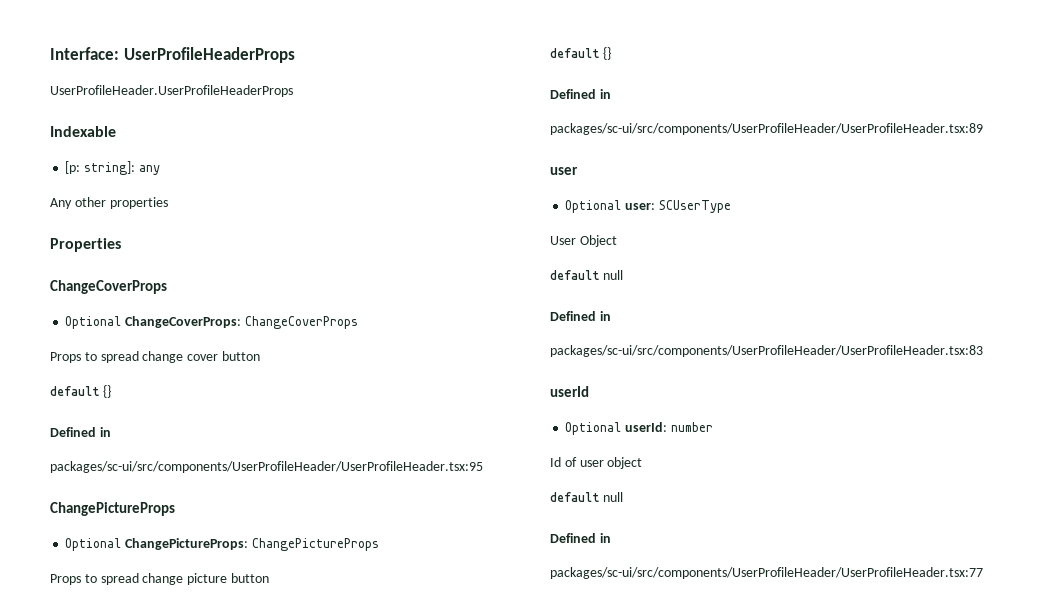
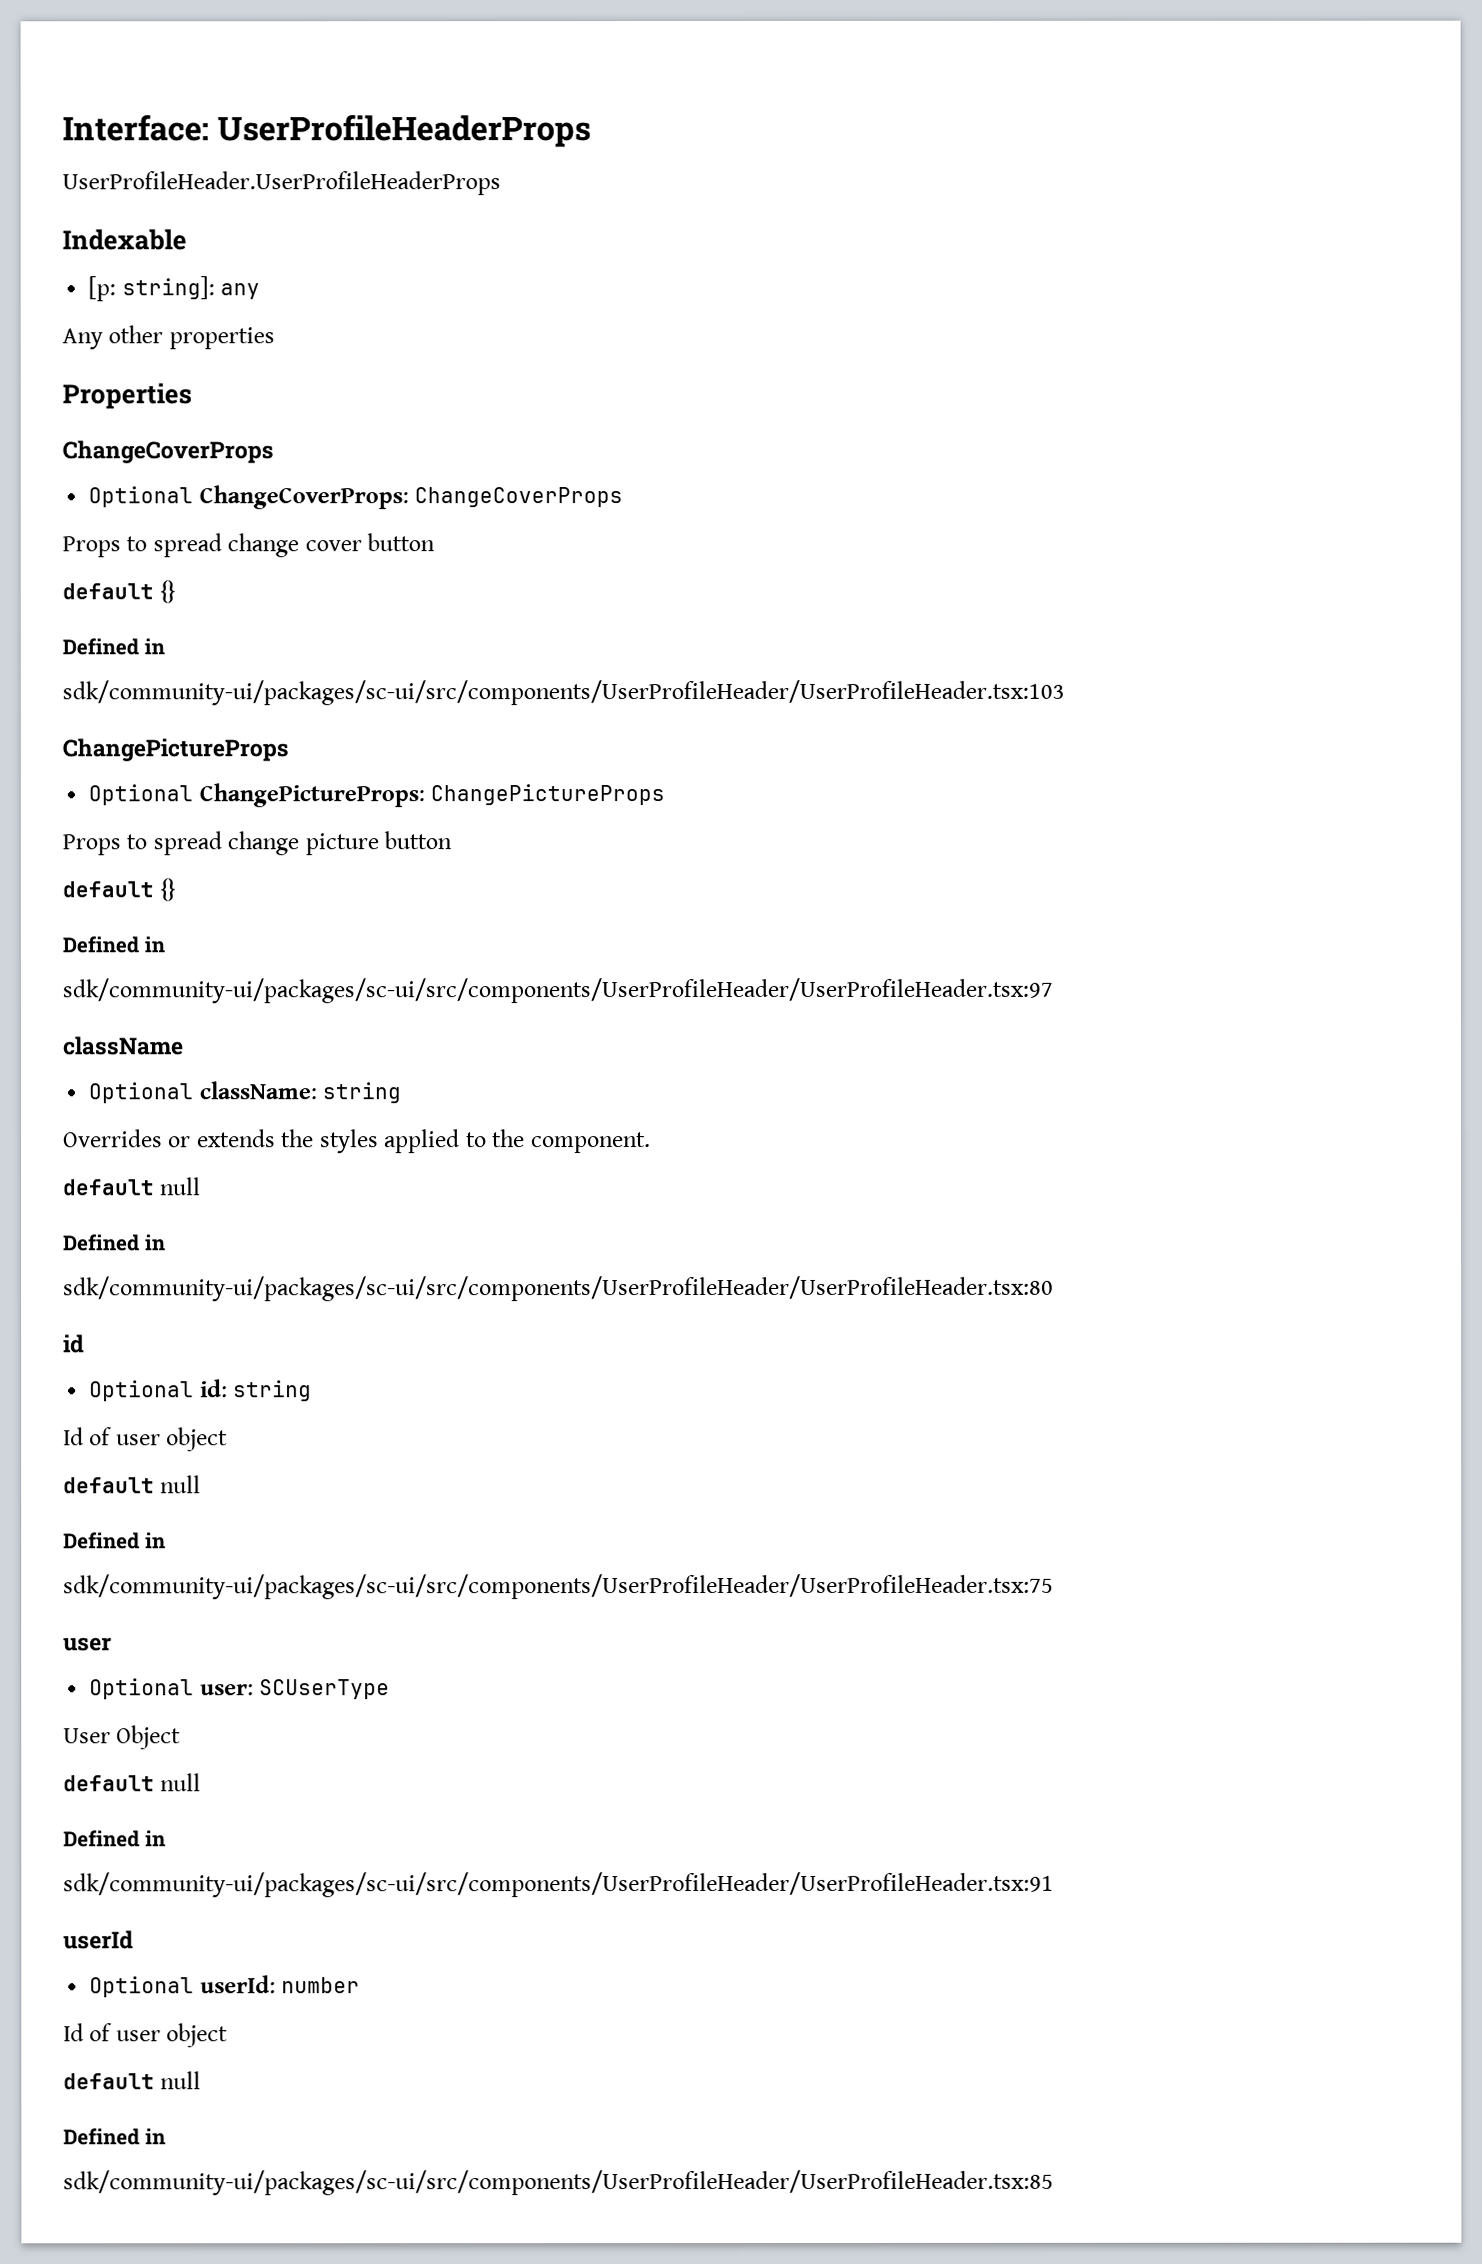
[50,461,483,473] packages/sc-ui/src/components/UserProfileHeader/UserProfileHeader.tsx:95 -> [62,679,1065,706] sdk/community-ui/packages/sc-ui/src/components/UserProfileHeader/UserProfileHeader.tsx:103
[550,123,983,135] packages/sc-ui/src/components/UserProfileHeader/UserProfileHeader.tsx:89 -> [62,977,1053,1004] [62,1036,183,1056] [88,1081,402,1104] [62,1129,651,1154] [63,1177,202,1196] [63,1234,166,1252] [63,1275,1054,1302] [63,1334,85,1354] [89,1379,313,1402] [63,1427,229,1452] [63,1475,202,1494] [63,1532,166,1550] [63,1573,1054,1600] sdk/community-ui/packages/sc-ui/src/components/UserProfileHeader/UserProfileHeader.tsx:97 // className // Optional className: string // Overrides or extends the styles applied to the component. // default null // Defined in // sdk/community-ui/packages/sc-ui/src/components/UserProfileHeader/UserProfileHeader.tsx:80 // id // Optional id: string // Id of user object // default null // Defined in // sdk/community-ui/packages/sc-ui/src/components/UserProfileHeader/UserProfileHeader.tsx:75
[550,345,983,357] packages/sc-ui/src/components/UserProfileHeader/UserProfileHeader.tsx:83 -> [63,1871,1054,1898] sdk/community-ui/packages/sc-ui/src/components/UserProfileHeader/UserProfileHeader.tsx:91
[550,567,983,579] packages/sc-ui/src/components/UserProfileHeader/UserProfileHeader.tsx:77 -> [63,2169,1054,2196] sdk/community-ui/packages/sc-ui/src/components/UserProfileHeader/UserProfileHeader.tsx:85

